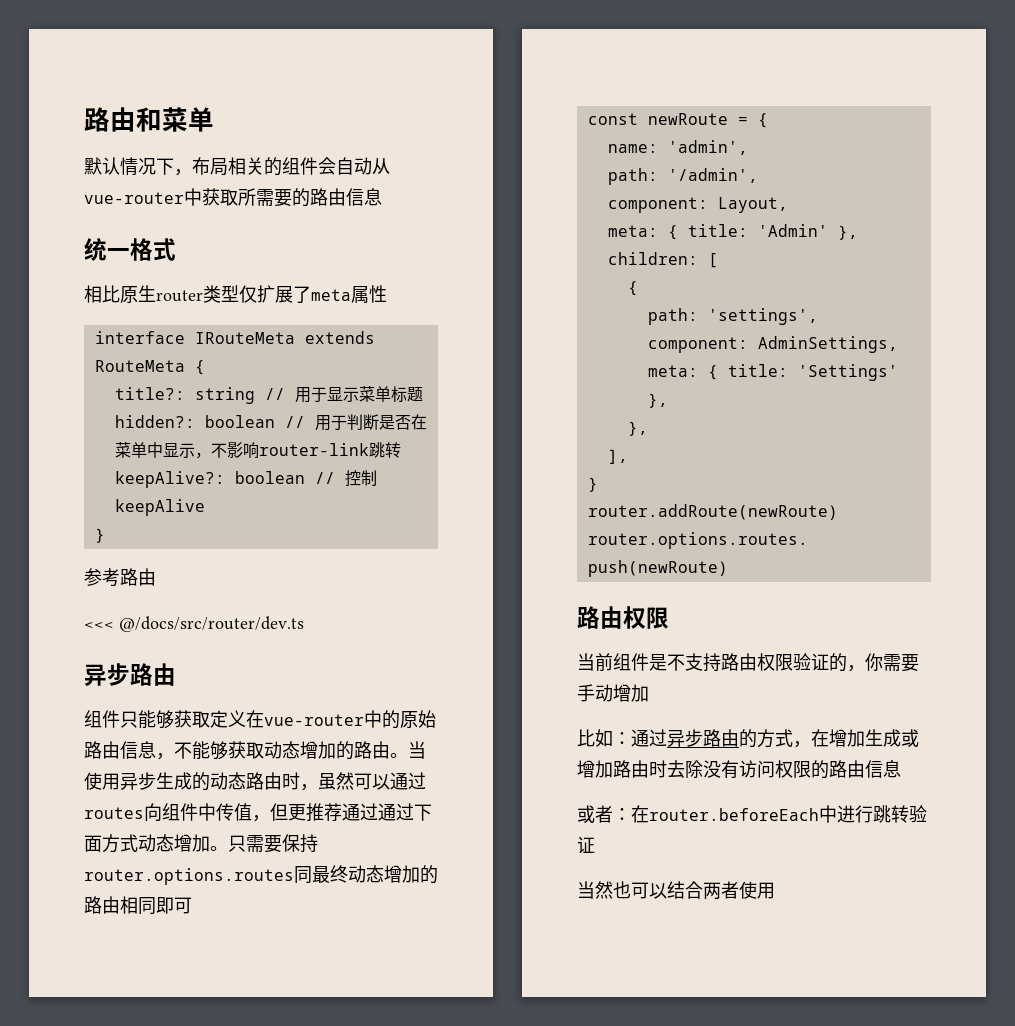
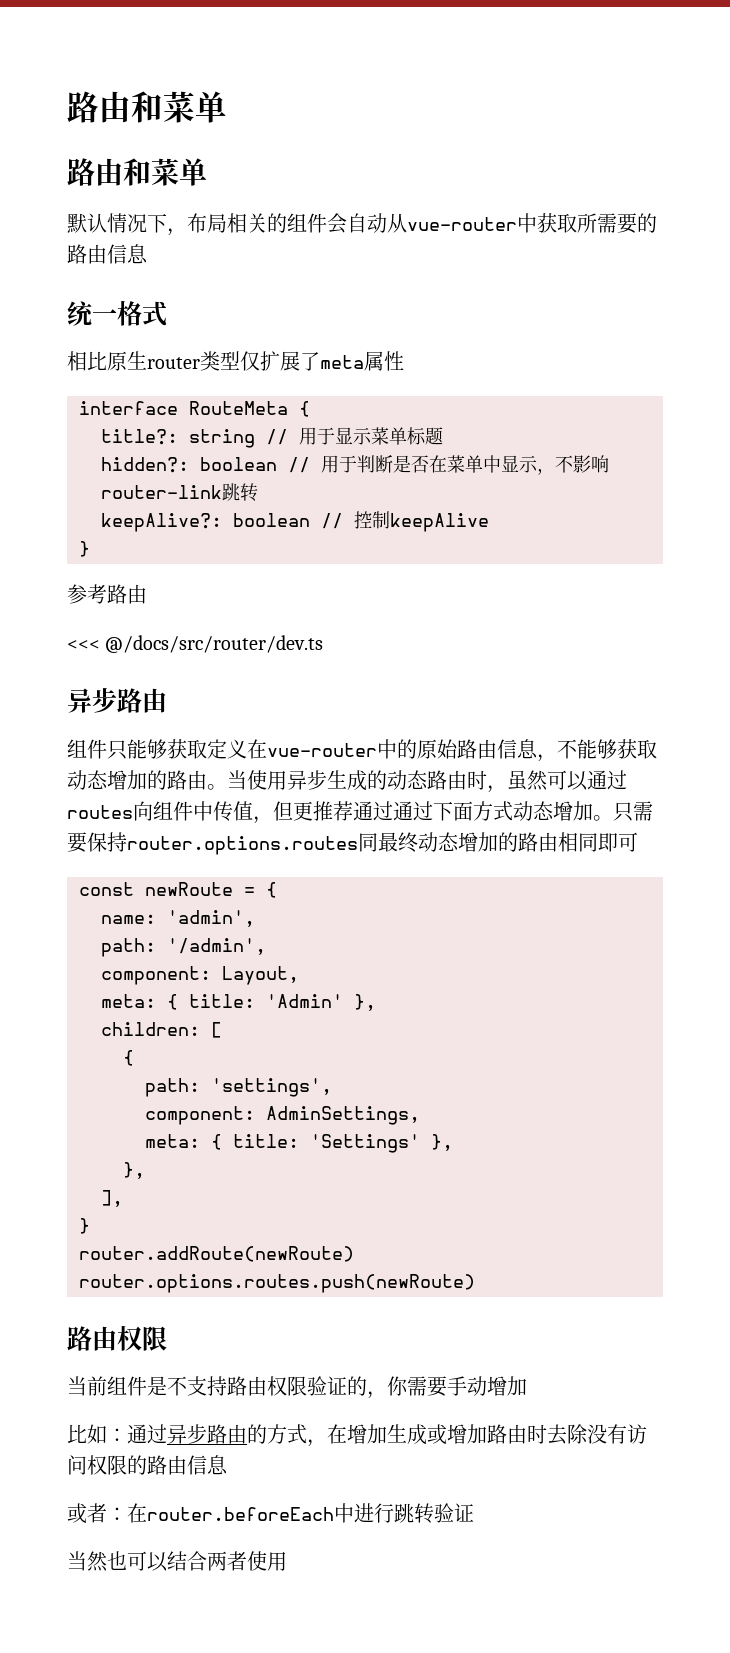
[84,107,214,132] 路由和菜单 -> [67,91,227,123] [67,158,207,186] 路由和菜单 // 路由和菜单
[194,331,375,344] IRouteMeta extends -> (178, 408) none

